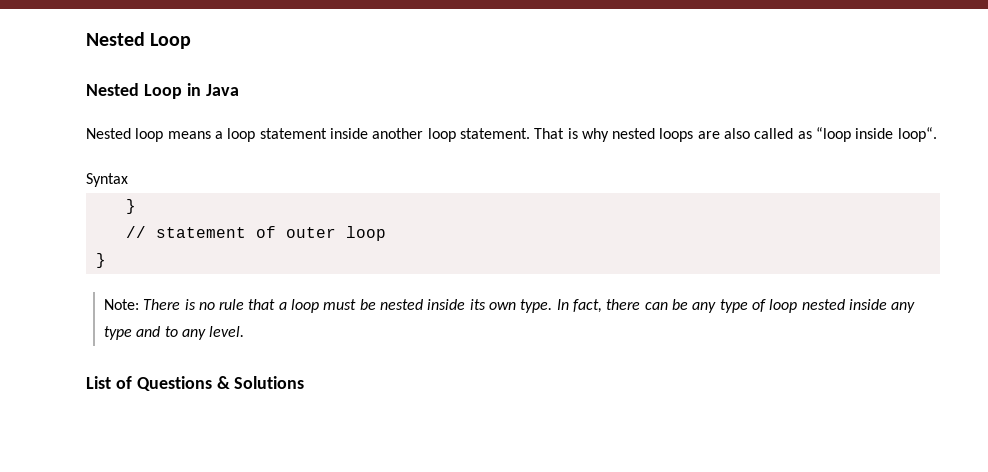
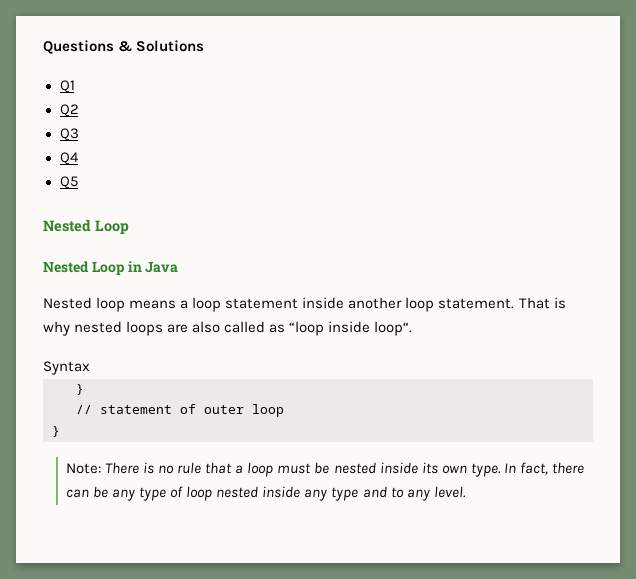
(86, 39) none -> [43,40,205,54] [59,80,75,93] [59,104,79,117] [59,128,79,141] [59,152,79,165] [59,176,78,189] Questions & Solutions // Q1 // Q2 // Q3 // Q4 // Q5 //
[86,376,305,391] // List of Questions & Solutions -> (466, 492) none

